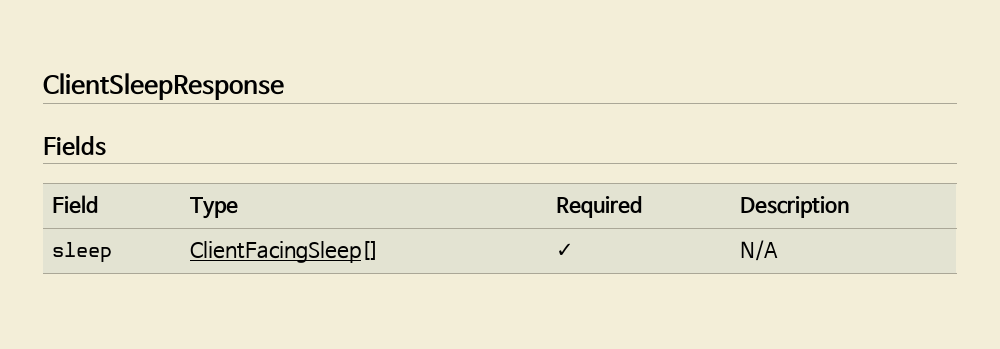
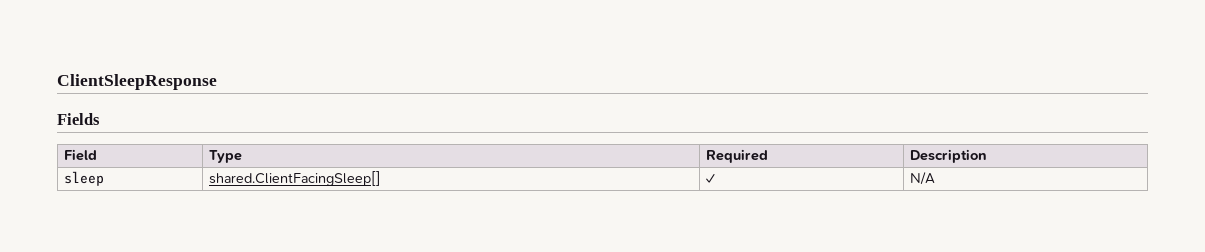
[189,241,379,263] ClientFacingSleep[] -> [208,171,381,186] shared.ClientFacingSleep[]

